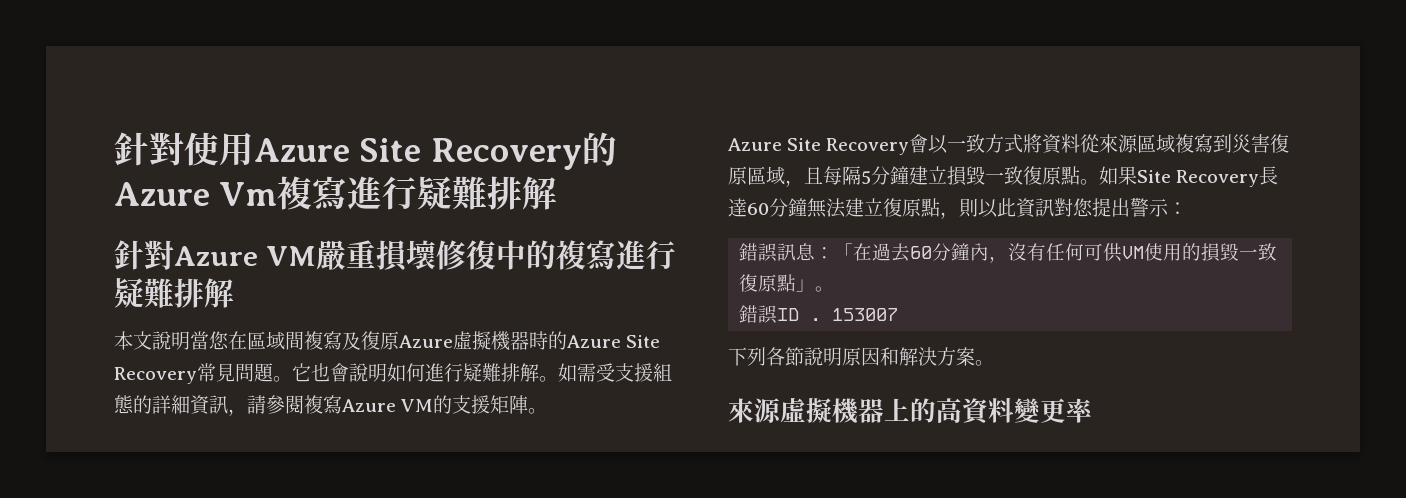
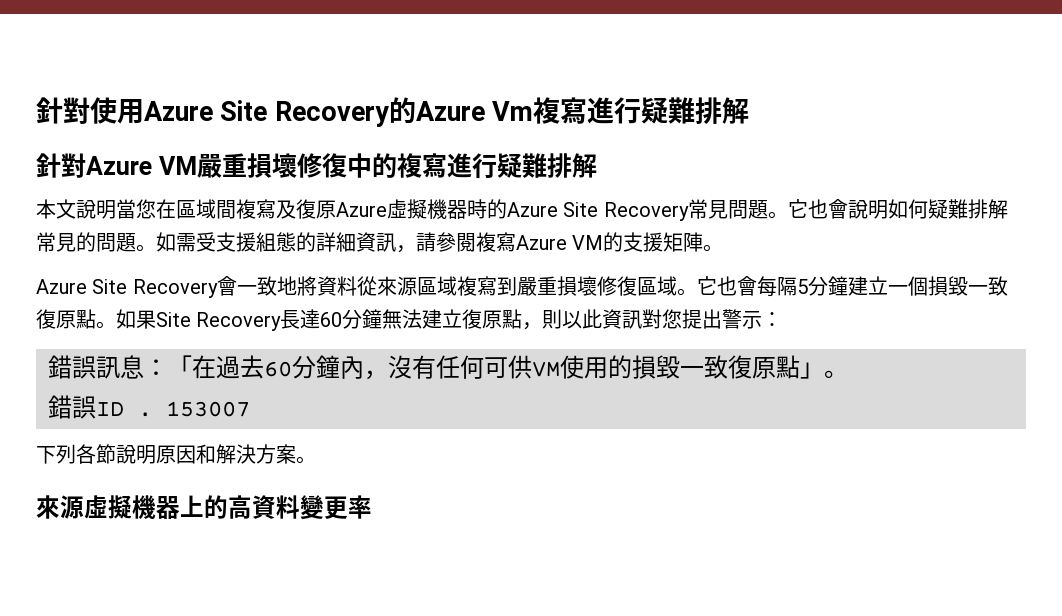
[425,363,539,382] 進行疑難排解 -> [927,199,1008,219] [36,232,136,252] 疑難排解常見的問題
[928,134,1024,154] 以一致方式 -> [236,276,297,296] 一致地
[1232,134,1290,153] [728,166,823,187] 災害復原區域，且 -> [516,276,757,296] 嚴重損壞修復區域。它也會
(947, 175) none -> [887,276,928,296] 一個

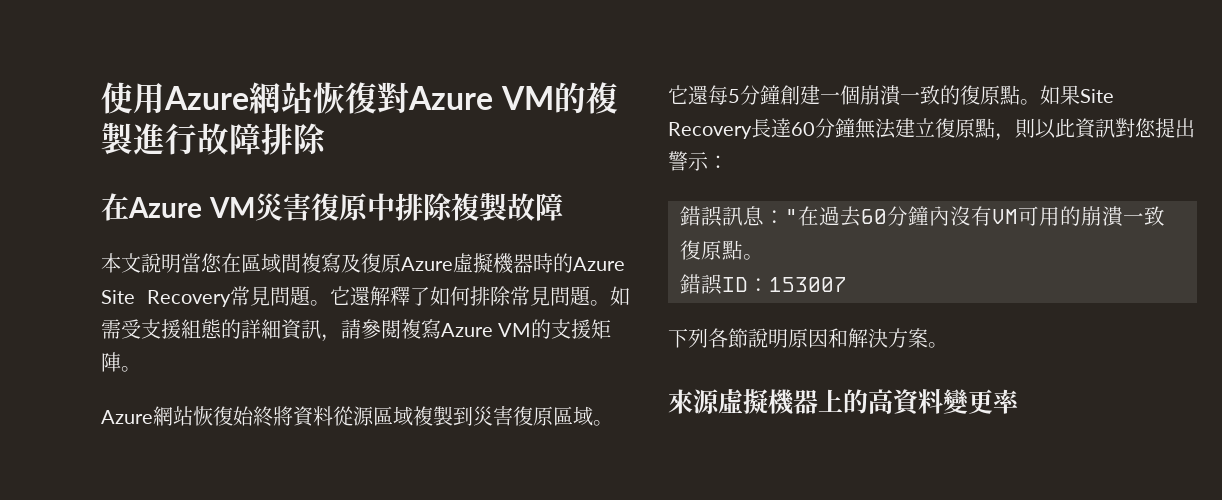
[36,97,90,125] 針對 -> (101, 98) none
[220,97,749,127] [36,153,597,179] Site Recovery的Azure Vm複寫進行疑難排解 // 針對Azure VM嚴重損壞修復中的複寫進行疑難排解 -> [249,82,618,114] [101,122,327,155] [101,193,563,221] 網站恢復對Azure VM的複製進行故障排除 // 在Azure VM災害復原中排除複製故障
[807,199,1008,219] [36,232,96,252] 也會說明如何疑難排解常見的 -> [350,286,550,306] 還解釋了如何排除常見
[92,276,297,298] Site Recovery會一致地 -> [153,406,273,427] 網站恢復始終
[376,276,397,296] 來 -> (354, 416) none
[476,276,1008,297] 寫到嚴重損壞修復區域。它也會每隔5分鐘建立一個損毀一致 -> [433,406,613,426] [668,85,960,106] 製到災害復原區域。它還每5分鐘創建一個崩潰一致的
[168,355,192,376] 「 -> [785,209,798,224] "
[364,355,824,380] ，沒有任何可供VM使用的損毀一致復原點」 -> [950,206,1165,227] [680,240,743,260] 沒有VM可用的崩潰一致復原點
[138,412,152,417] . -> [748,278,769,292] ：

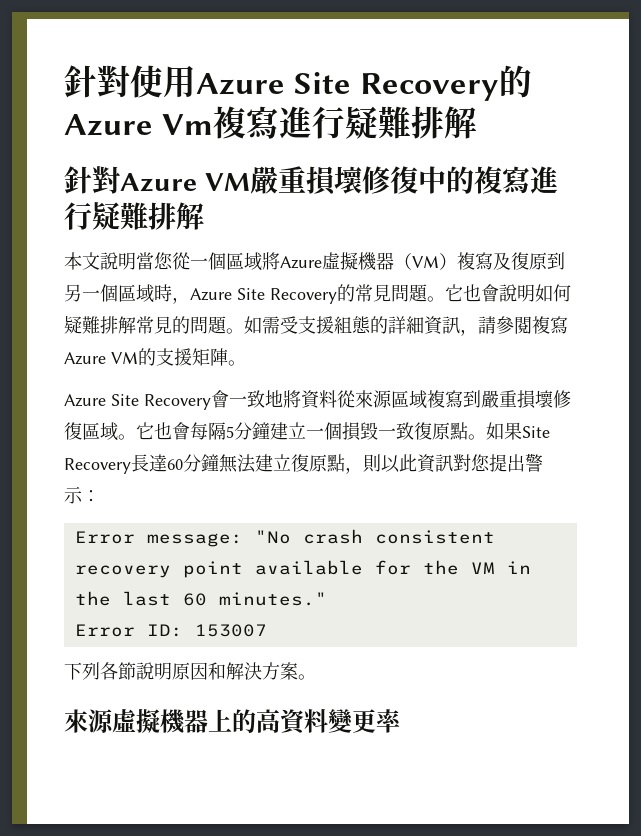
(101, 98) none -> [64,65,130,98] 針對
[249,82,618,114] [101,122,327,155] [101,193,563,221] [101,253,625,274] [101,290,232,307] 網站恢復對Azure VM的複製進行故障排除 // 在Azure VM災害復原中排除複製故障 // 本文說明當您在區域間複寫及復原Azure虛擬機器時的Azure Site Recovery -> [293,65,532,101] [64,106,477,139] [64,166,558,195] [64,202,204,230] [64,252,565,271] [64,284,355,304] Site Recovery的Azure Vm複寫進行疑難排解 // 針對Azure VM嚴重損壞修復中的複寫進行疑難排解 // 本文說明當您從一個區域將Azure虛擬機器（VM）複寫及復原到另一個區域時，Azure Site Recovery的
[350,286,550,306] 還解釋了如何排除常見 -> [463,284,571,302] [64,315,190,334] 也會說明如何疑難排解常見的
[153,406,273,427] 網站恢復始終 -> [111,390,283,410] Site Recovery會一致地
(354, 416) none -> [355,390,373,408] 來
[433,406,613,426] [668,85,960,106] 製到災害復原區域。它還每5分鐘創建一個崩潰一致的 -> [445,390,571,409] [64,422,414,441] 寫到嚴重損壞修復區域。它也會每隔5分鐘建立一個損毀一致
[680,206,1165,227] [680,240,764,260] [680,274,769,295] 錯誤訊息："在過去60分鐘內沒有VM可用的崩潰一致復原點。 // 錯誤ID： -> [74,529,495,547] [74,560,531,578] [74,591,327,606] [74,624,183,637] Error message: "No crash consistent recovery point available for the VM in the last 60 minutes." // Error ID:

